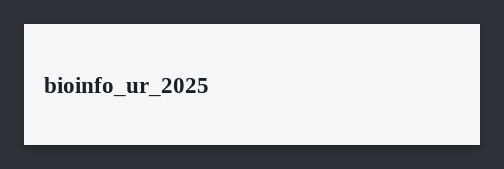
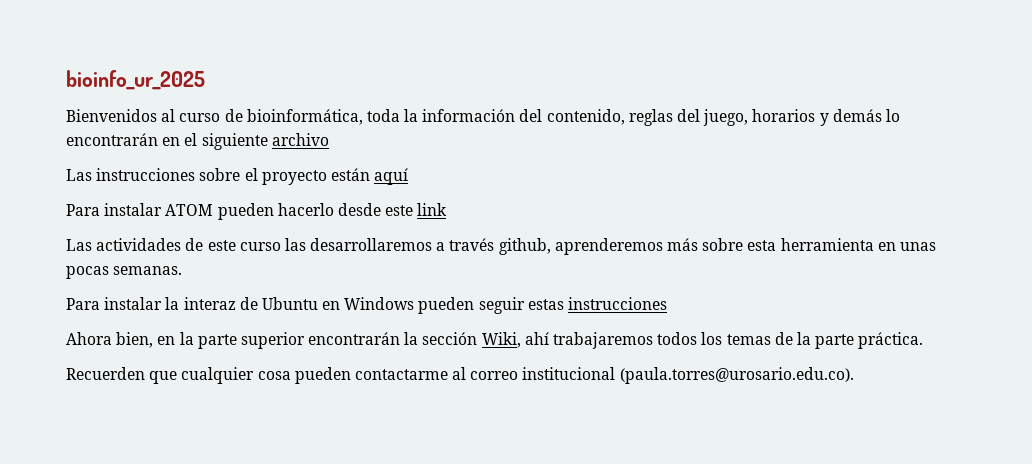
(209, 87) none -> [66,109,900,126] [66,133,329,150] [66,168,409,185] [66,203,448,220] [66,238,936,255] [66,266,183,279] [66,297,668,314] [66,332,924,349] [66,367,854,384] // Bienvenidos al curso de bioinformática, toda la información del contenido, reglas del juego, horarios y demás lo encontrarán en el siguiente archivo // Las instrucciones sobre el proyecto están aquí // Para instalar ATOM pueden hacerlo desde este link // Las actividades de este curso las desarrollaremos a través github, aprenderemos más sobre esta herramienta en unas pocas semanas. // Para instalar la interaz de Ubuntu en Windows pueden seguir estas instrucciones // Ahora bien, en la parte superior encontrarán la sección Wiki, ahí trabajaremos todos los temas de la parte práctica. // Recuerden que cualquier cosa pueden contactarme al correo institucional (paula.torres@urosario.edu.co).

